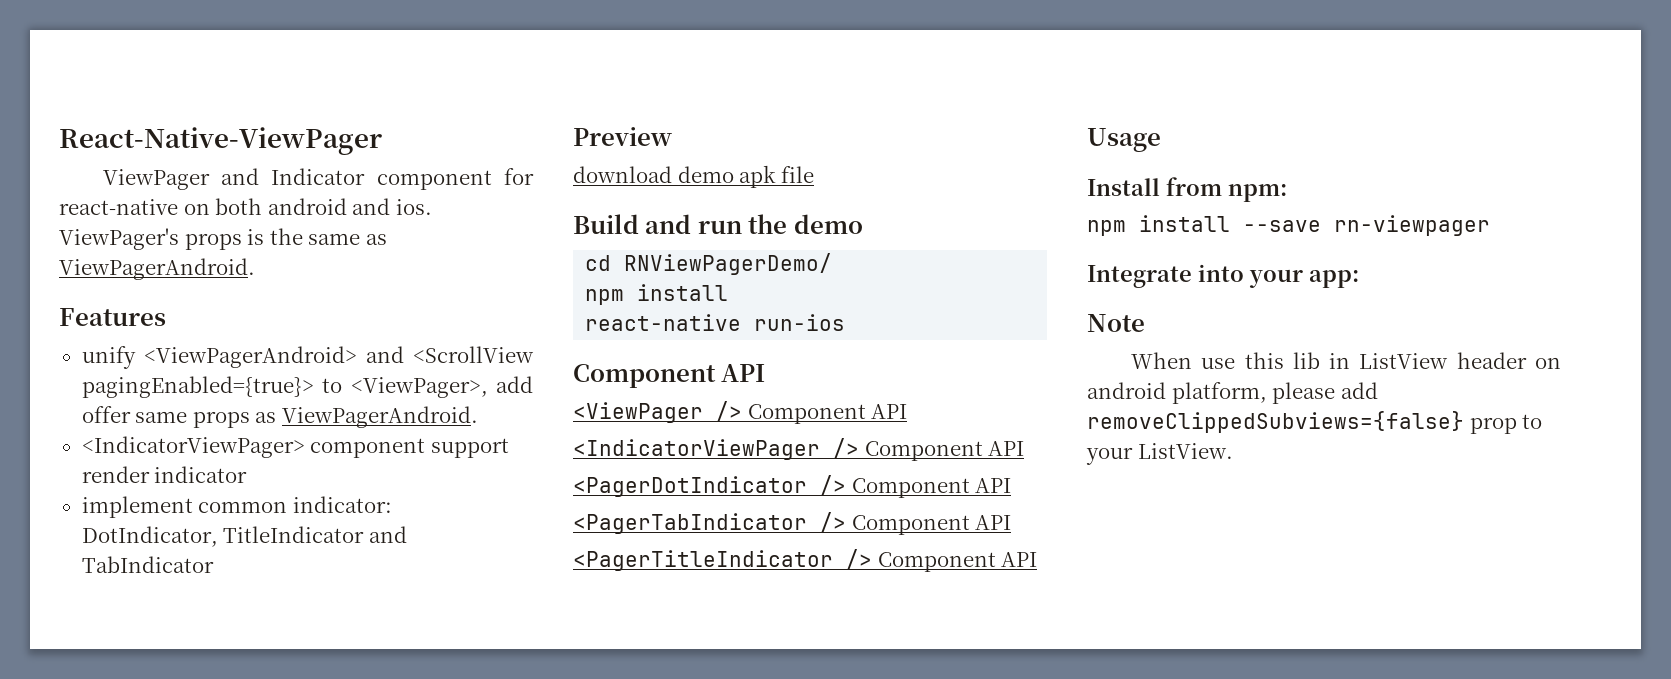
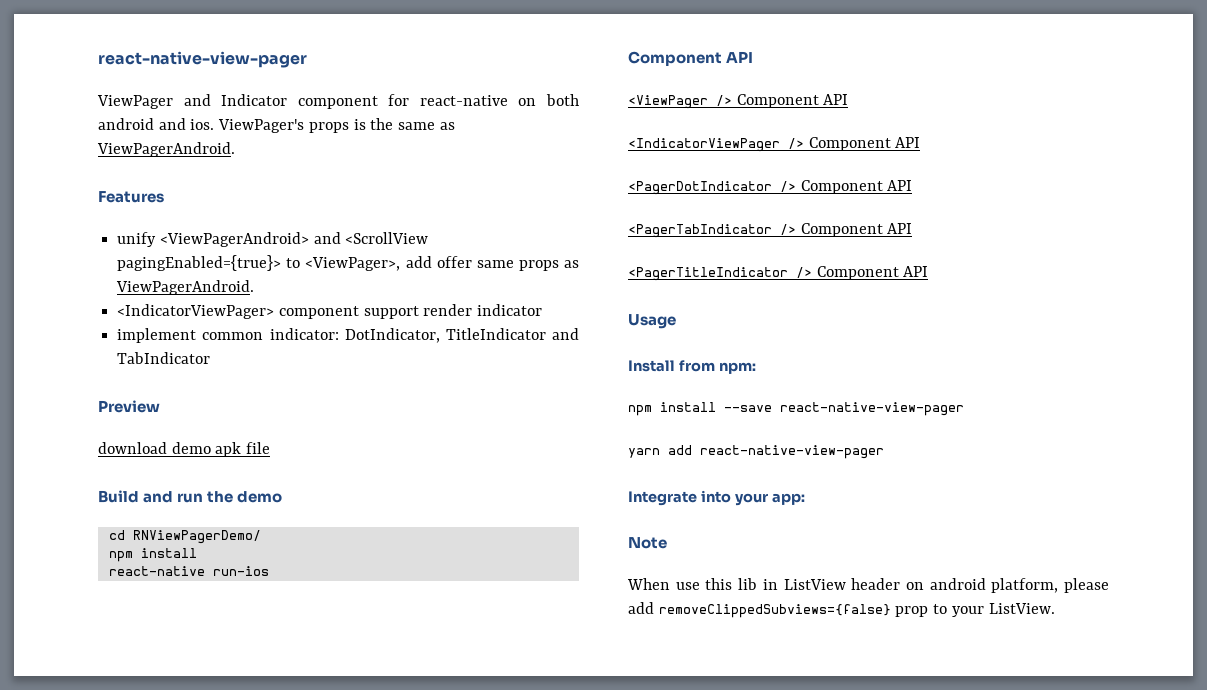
[59,127,382,155] React-Native-ViewPager -> [98,51,307,68] react-native-view-pager
[1334,215,1490,236] rn-viewpager -> [780,402,964,416] [628,445,884,459] react-native-view-pager // yarn add react-native-view-pager

